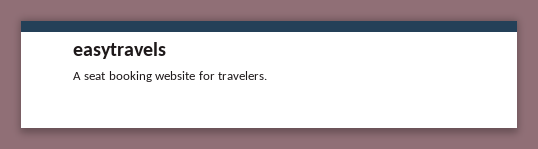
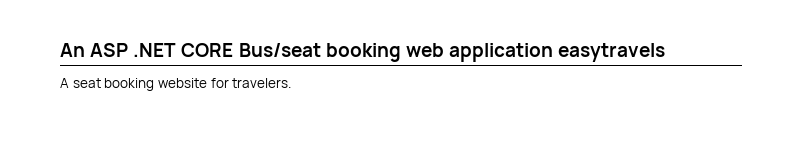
(73, 50) none -> [60,43,553,62] An ASP .NET CORE Bus/seat booking web application

